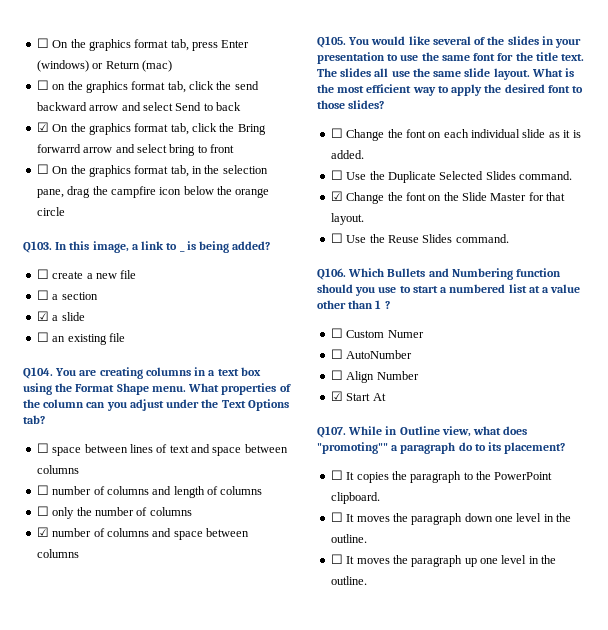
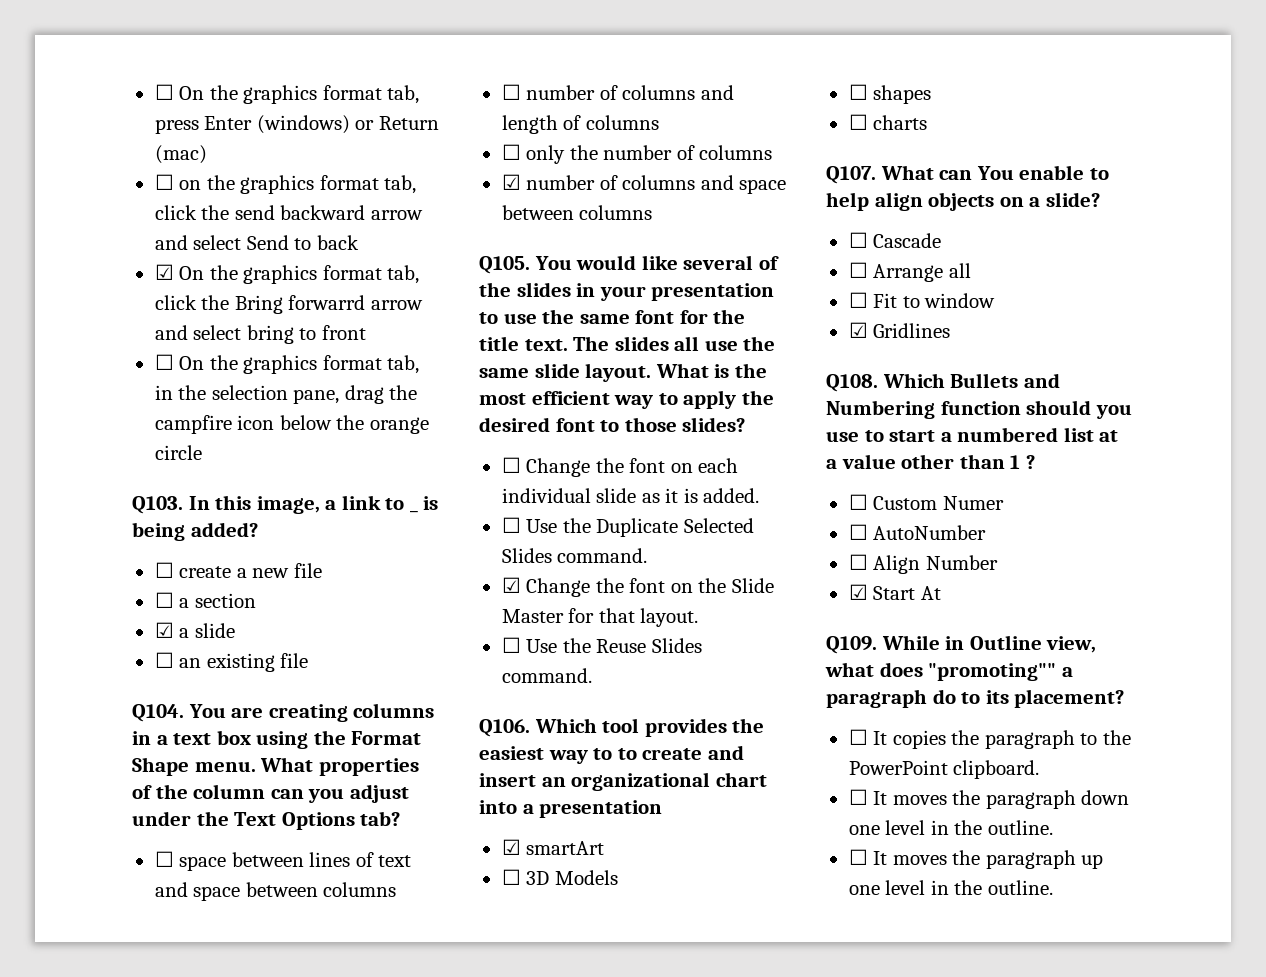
(385, 272) none -> [602,718,765,737] [479,745,744,764] [479,772,767,791] [479,800,663,818] [501,839,605,855] [501,869,618,885] [848,84,932,104] [848,114,928,130] [826,165,1109,184] [826,192,1100,211] [848,232,942,248] [848,262,971,282] [848,292,996,308] [848,322,951,338] [826,373,945,392] tool provides the easiest way to to create and insert an organizational chart into a presentation // ☑ smartArt // ☐ 3D Models // ☐ shapes // ☐ charts // Q107. What can You enable to help align objects on a slide? // ☐ Cascade // ☐ Arrange all // ☐ Fit to window // ☑ Gridlines // Q108. Which
[317,426,346,438] Q107. -> [826,636,877,654] Q109.

